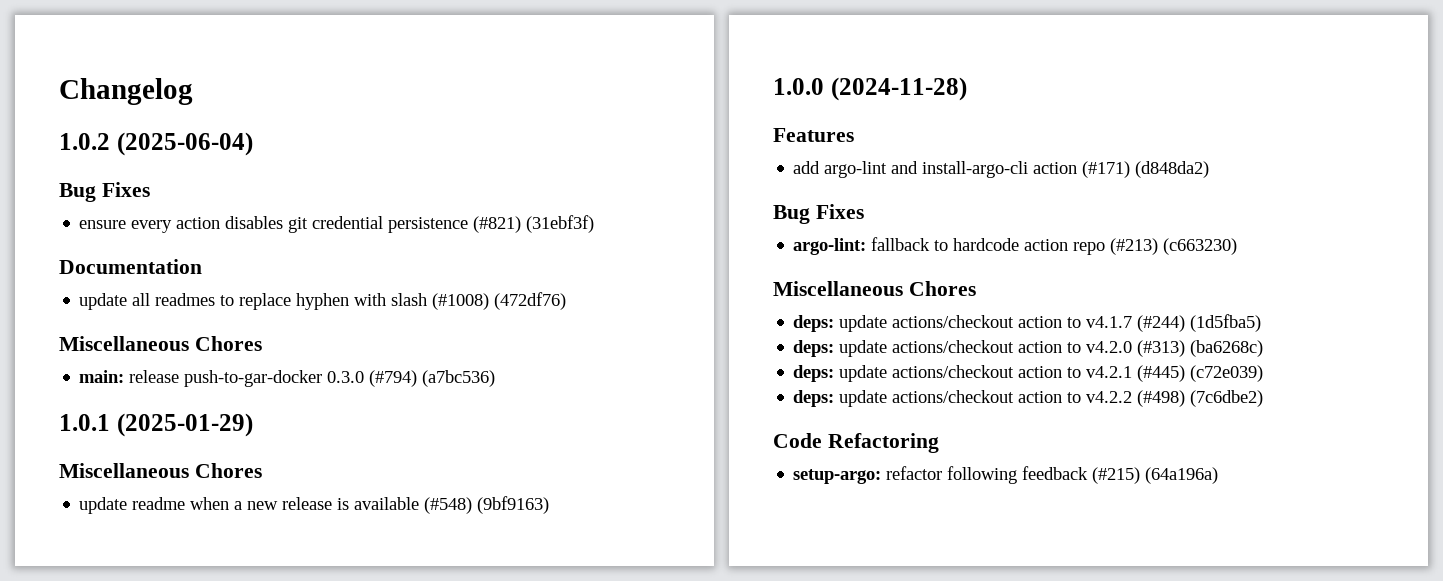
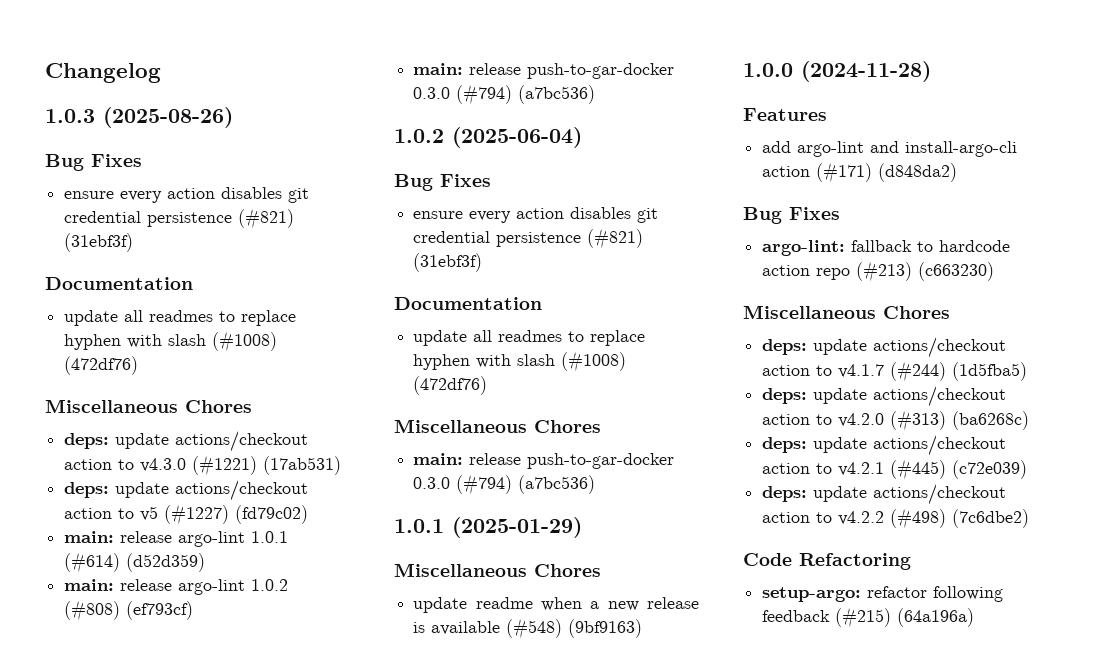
(193, 91) none -> [45,107,233,128] [45,154,142,171] [64,187,310,203] [64,208,295,229] [64,233,134,252] [45,277,193,290] [64,310,297,326] [64,331,278,352] [64,356,139,375] [45,399,252,413] [64,431,309,452] [64,455,342,476] [64,480,309,501] [64,504,309,525] [64,531,289,547] [64,552,206,573] [64,579,289,595] [64,600,194,621] [413,63,675,79] [413,84,596,105] // 1.0.3 (2025-08-26) // Bug Fixes // ensure every action disables git credential persistence (#821) (31ebf3f) // Documentation // update all readmes to replace hyphen with slash (#1008) (472df76) // Miscellaneous Chores // deps: update actions/checkout action to v4.3.0 (#1221) (17ab531) // deps: update actions/checkout action to v5 (#1227) (fd79c02) // main: release argo-lint 1.0.1 (#614) (d52d359) // main: release argo-lint 1.0.2 (#808) (ef793cf) // main: release push-to-gar-docker 0.3.0 (#794) (a7bc536)

